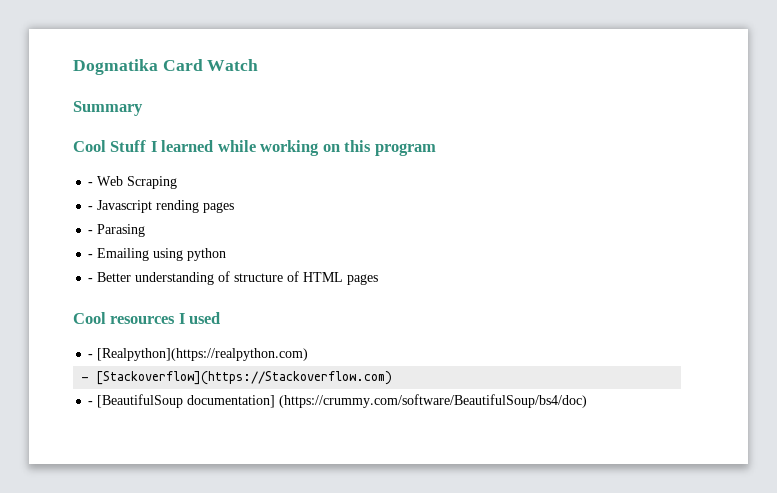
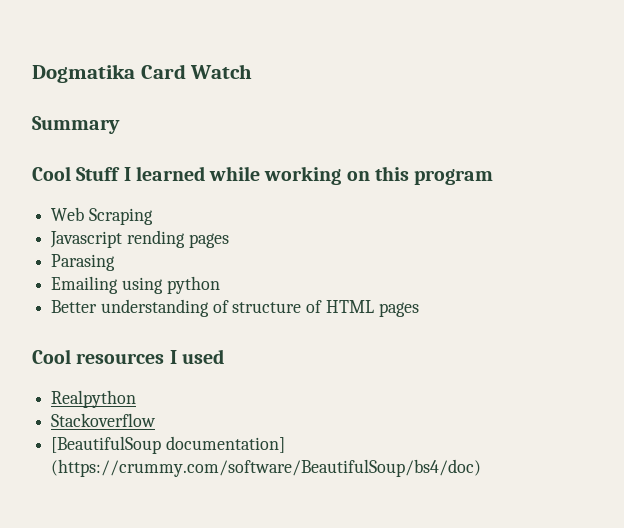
[88,182,94,186] - -> (494, 177) none
[88,206,94,210] - -> (153, 216) none
[88,230,94,234] - -> (229, 240) none
[88,254,94,258] - -> (116, 262) none
[88,278,94,282] - -> (220, 285) none
[88,348,309,361] [81,371,393,385] [88,401,94,405] - [Realpython](https://realpython.com) // - [Stackoverflow](https://Stackoverflow.com) // - -> [51,390,137,408] [51,413,157,427] Realpython // Stackoverflow //

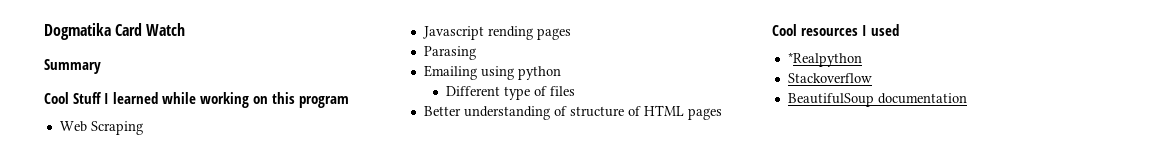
(220, 285) none -> [445,86,575,100] // Different type of files
[51,390,137,408] Realpython -> [787,52,862,67] *Realpython
[51,436,285,454] [51,459,482,477] [BeautifulSoup documentation] (https://crummy.com/software/BeautifulSoup/bs4/doc) -> [787,93,967,107] BeautifulSoup documentation

